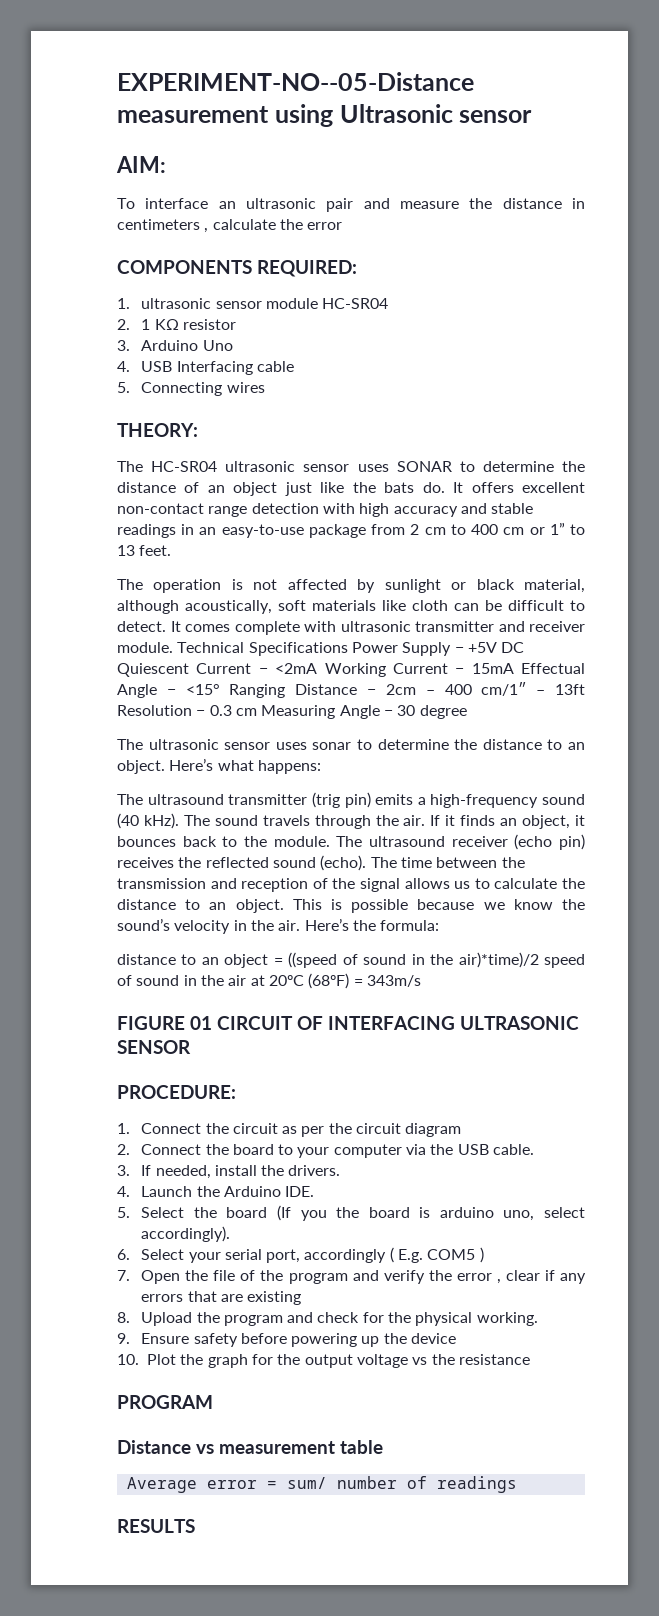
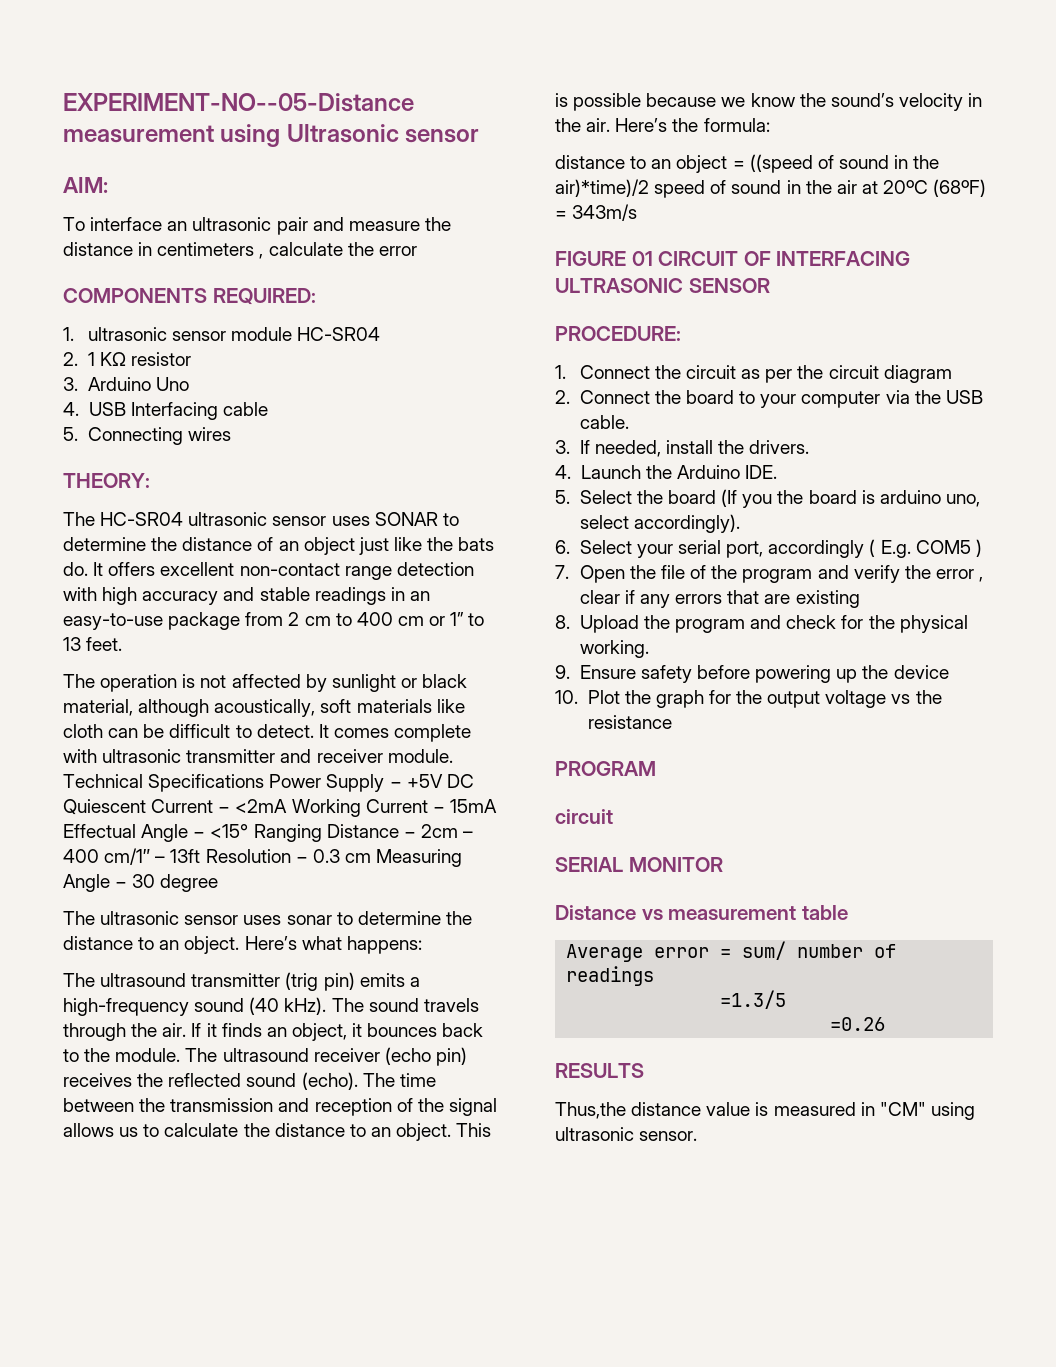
(213, 1402) none -> [555,809,613,824] [555,857,723,872] // circuit // SERIAL MONITOR
(517, 1484) none -> [720,990,787,1009] [830,1017,886,1031] // =1.3/5 // =0.26
(195, 1526) none -> [555,1102,975,1120] [555,1127,698,1141] // Thus,the distance value is measured in "CM" using ultrasonic sensor.

